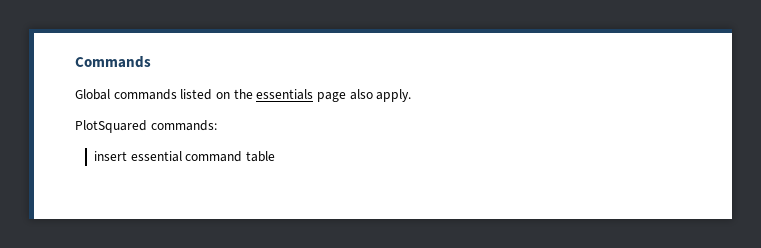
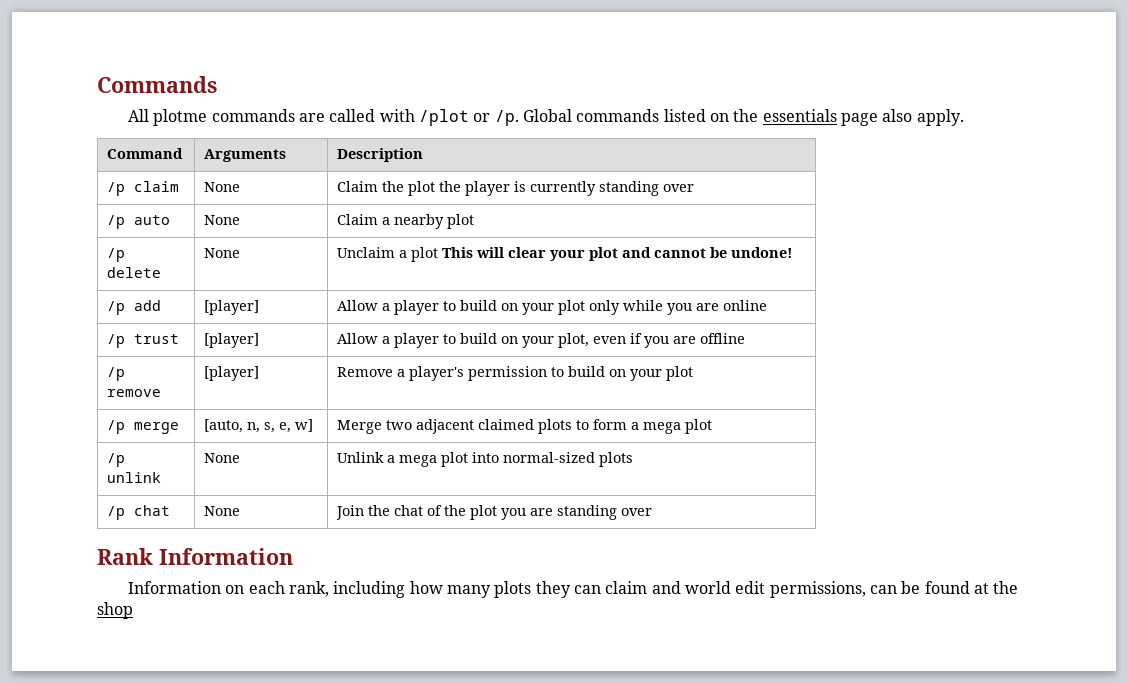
(151, 62) none -> [128,109,519,126] All plotme commands are called with /plot or /p.
[75,120,217,133] [94,151,275,162] // PlotSquared commands: // insert essential command table -> [106,148,183,159] [203,149,286,162] [336,148,423,162] [106,181,179,196] [203,182,240,192] [336,181,694,196] [106,215,170,229] [203,215,240,225] [336,214,474,229] [106,248,125,262] [106,267,161,278] [203,248,240,258] [336,247,793,262] [106,300,161,315] [203,300,259,315] [336,300,767,315] [106,334,179,348] [203,333,259,348] [336,333,745,348] [106,367,125,381] [106,389,161,397] [203,366,259,381] [336,366,693,381] [106,420,179,434] [203,419,313,433] [336,419,712,434] [106,453,125,467] [106,472,161,483] [203,453,240,463] [336,452,633,467] [106,505,170,520] [203,506,240,516] [335,505,652,520] [97,548,293,565] [128,581,1019,598] [97,602,133,619] // Command | Arguments | Description // /p claim | None | Claim the plot the player is currently standing over // /p auto | None | Claim a nearby plot // /p delete | None | Unclaim a plot This will clear your plot and cannot be undone! // /p add | [player] | Allow a player to build on your plot only while you are online // /p trust | [player] | Allow a player to build on your plot, even if you are offline // /p remove | [player] | Remove a player's permission to build on your plot // /p merge | [auto, n, s, e, w] | Merge two adjacent claimed plots to form a mega plot // /p unlink | None | Unlink a mega plot into normal-sized plots // /p chat | None | Join the chat of the plot you are standing over // Rank Information // Information on each rank, including how many plots they can claim and world edit permissions, can be found at the shop

